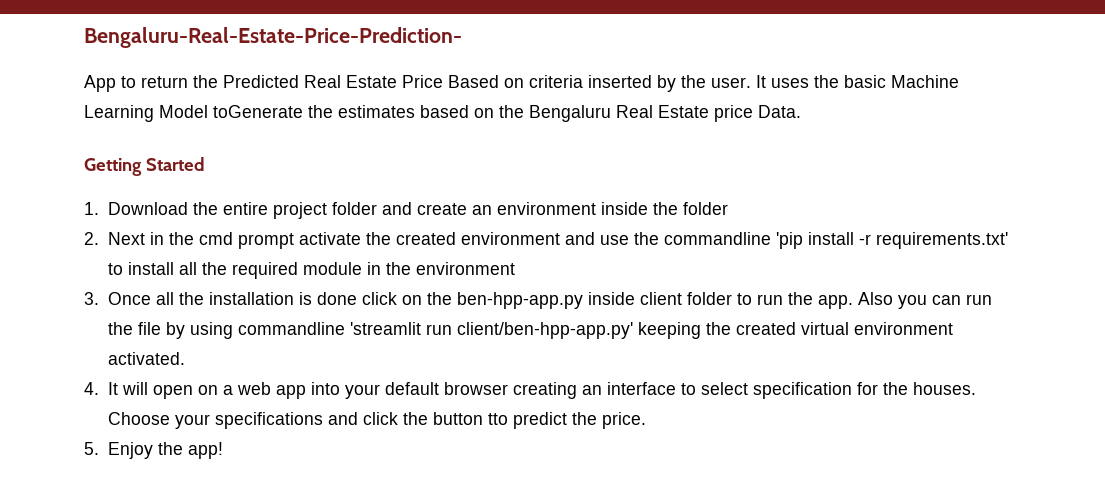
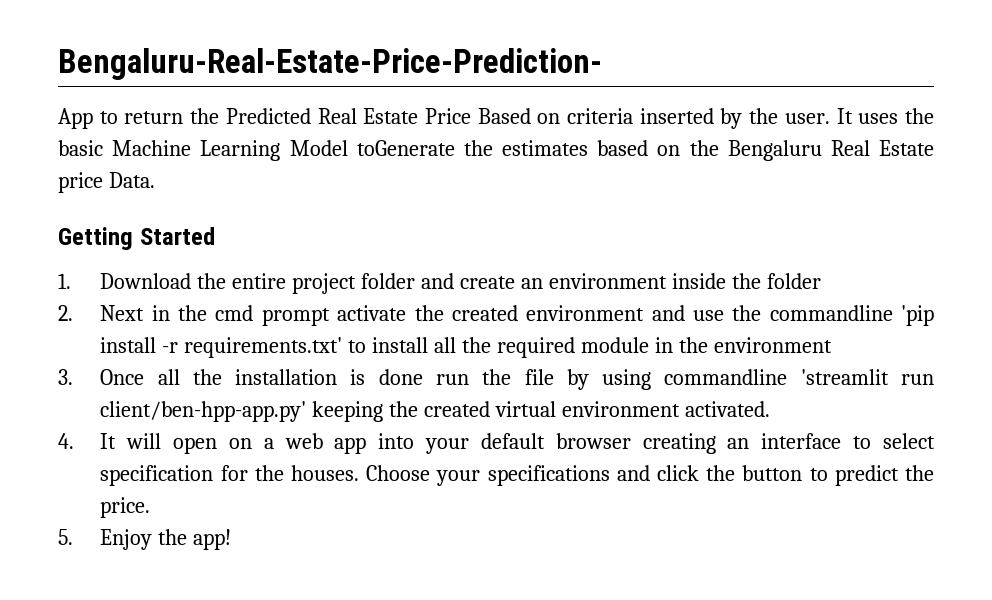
[361,292,961,309] click on the ben-hpp-app.py inside client folder to run the app. Also you can -> (423, 377) none
[487,413,508,425] tto -> [809,468,828,481] to

